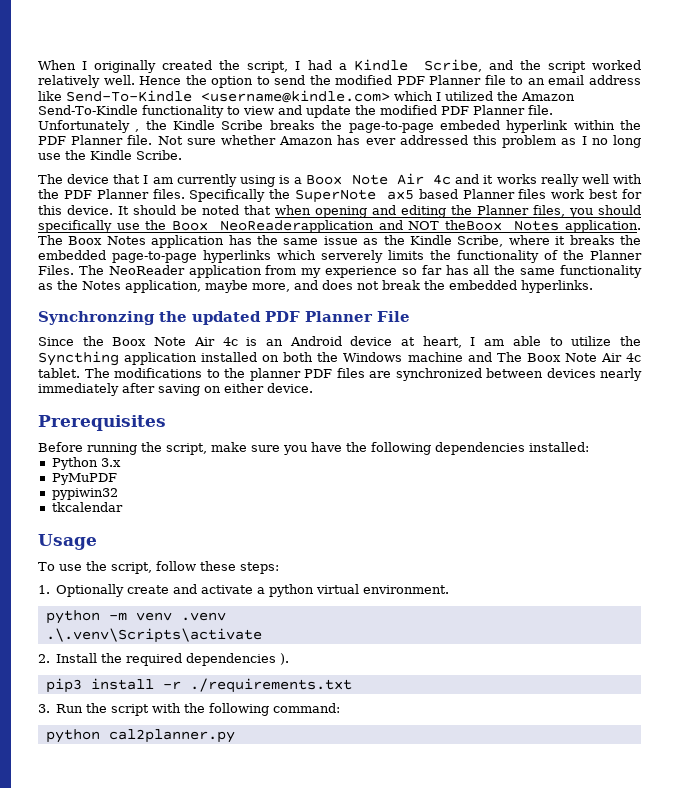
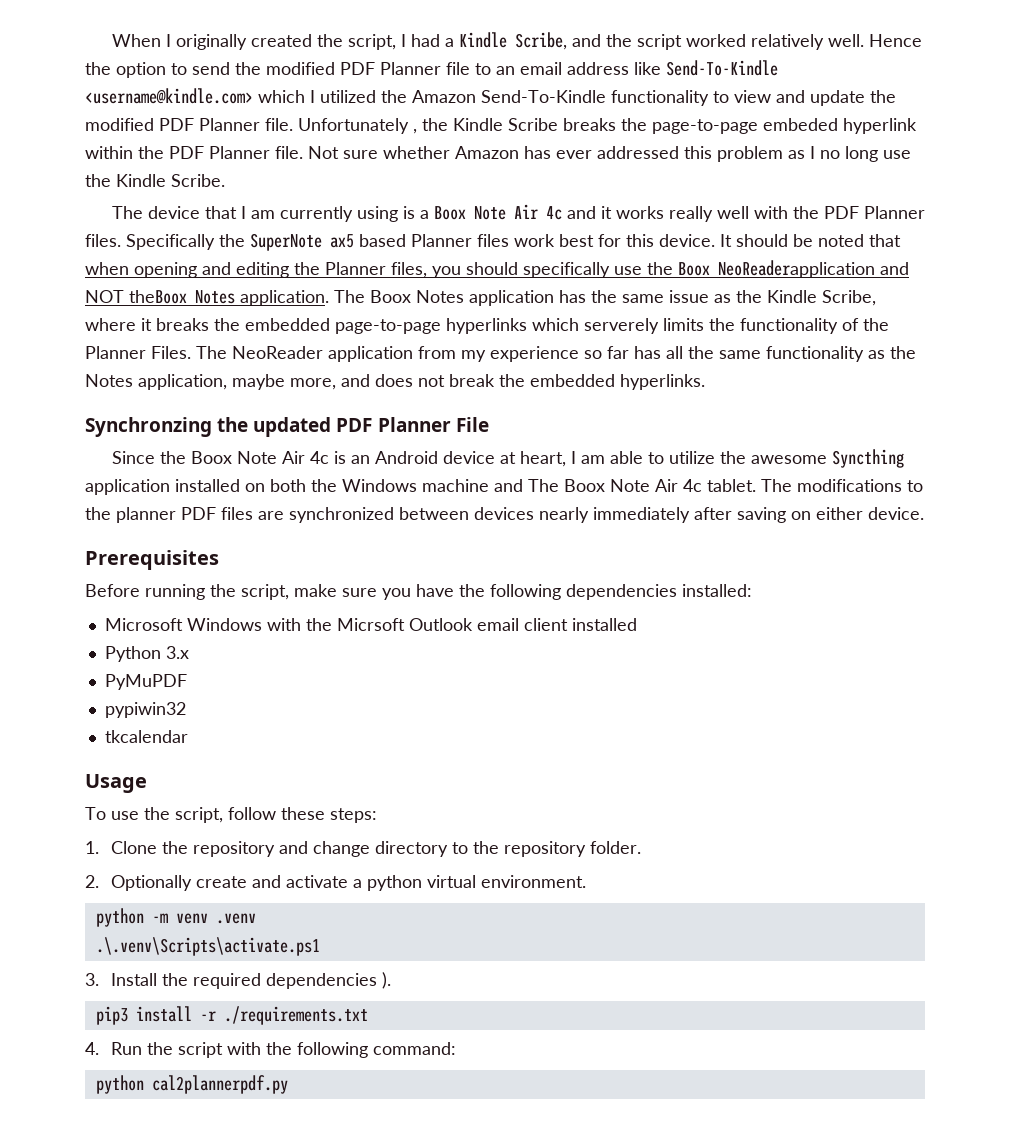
(641, 341) none -> [750,455,827,464] awesome
(589, 447) none -> [104,618,637,631] // Microsoft Windows with the Micrsoft Outlook email client installed
(50, 589) none -> [110,841,641,857] [85,875,99,888] Clone the repository and change directory to the repository folder. // 2.
[45,628,262,643] [38,654,50,663] .\.venv\Scripts\activate // 2. -> [95,937,320,956] [85,973,99,986] .\.venv\Scripts\activate.ps1 // 3.
[38,704,50,713] 3. -> [85,1042,99,1055] 4.
[108,729,235,743] cal2planner.py -> [151,1075,288,1094] cal2plannerpdf.py

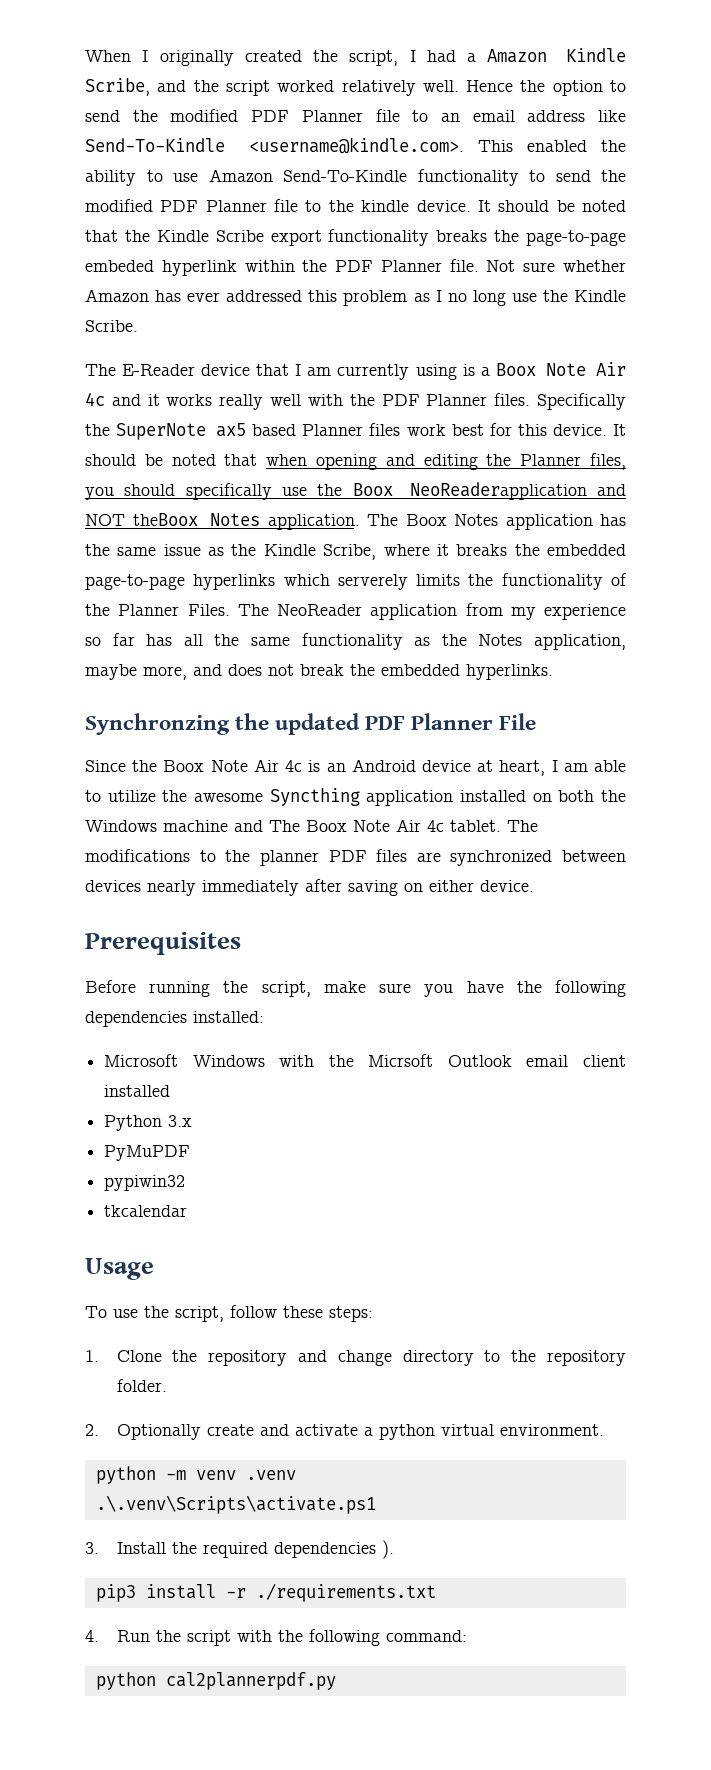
(454, 42) none -> [487,49,548,63] Amazon
[85,88,407,104] <username@kindle.com> which I utilized the -> [248,137,626,154] [85,170,198,186] <username@kindle.com>. This enabled the ability to use
[734,90,896,106] [85,118,417,134] view and update the modified PDF Planner file. Unfortunately , -> [555,170,626,182] [85,199,627,212] [85,230,118,242] send the modified PDF Planner file to the kindle device. It should be noted that
(558, 124) none -> [270,229,430,246] export functionality
(143, 212) none -> [122,364,196,376] E-Reader

